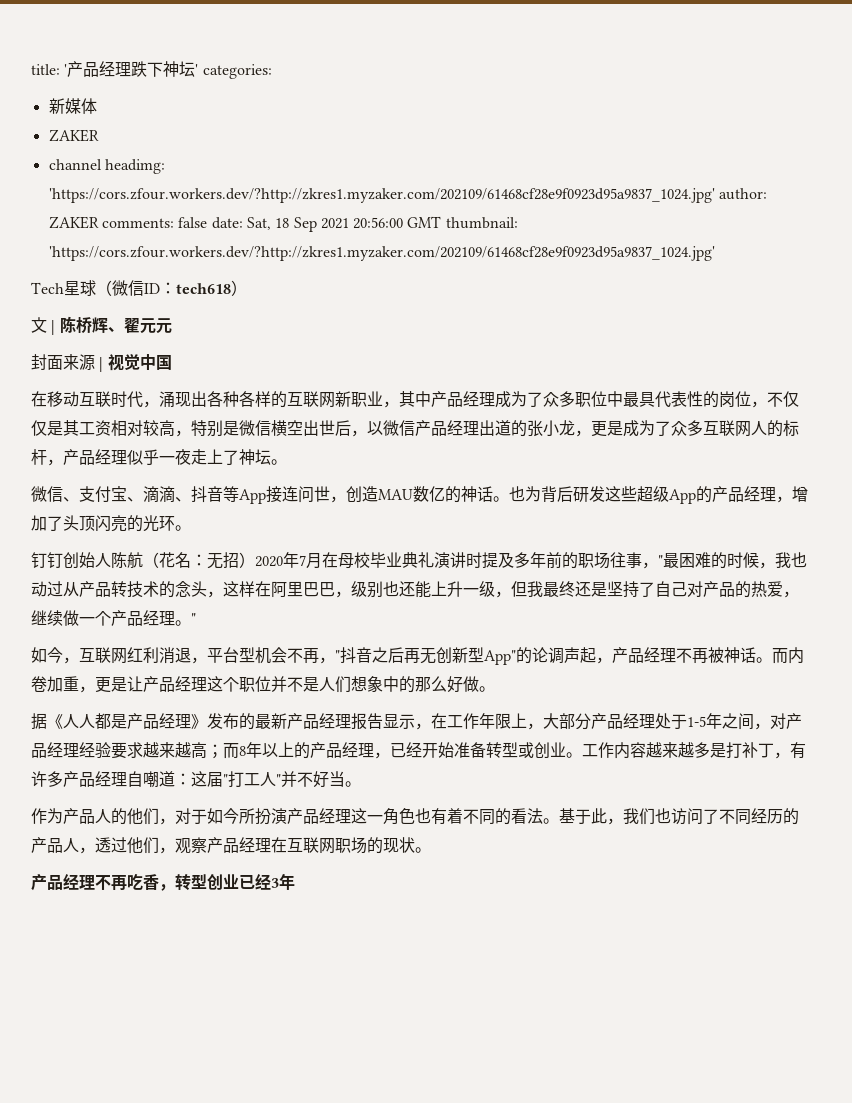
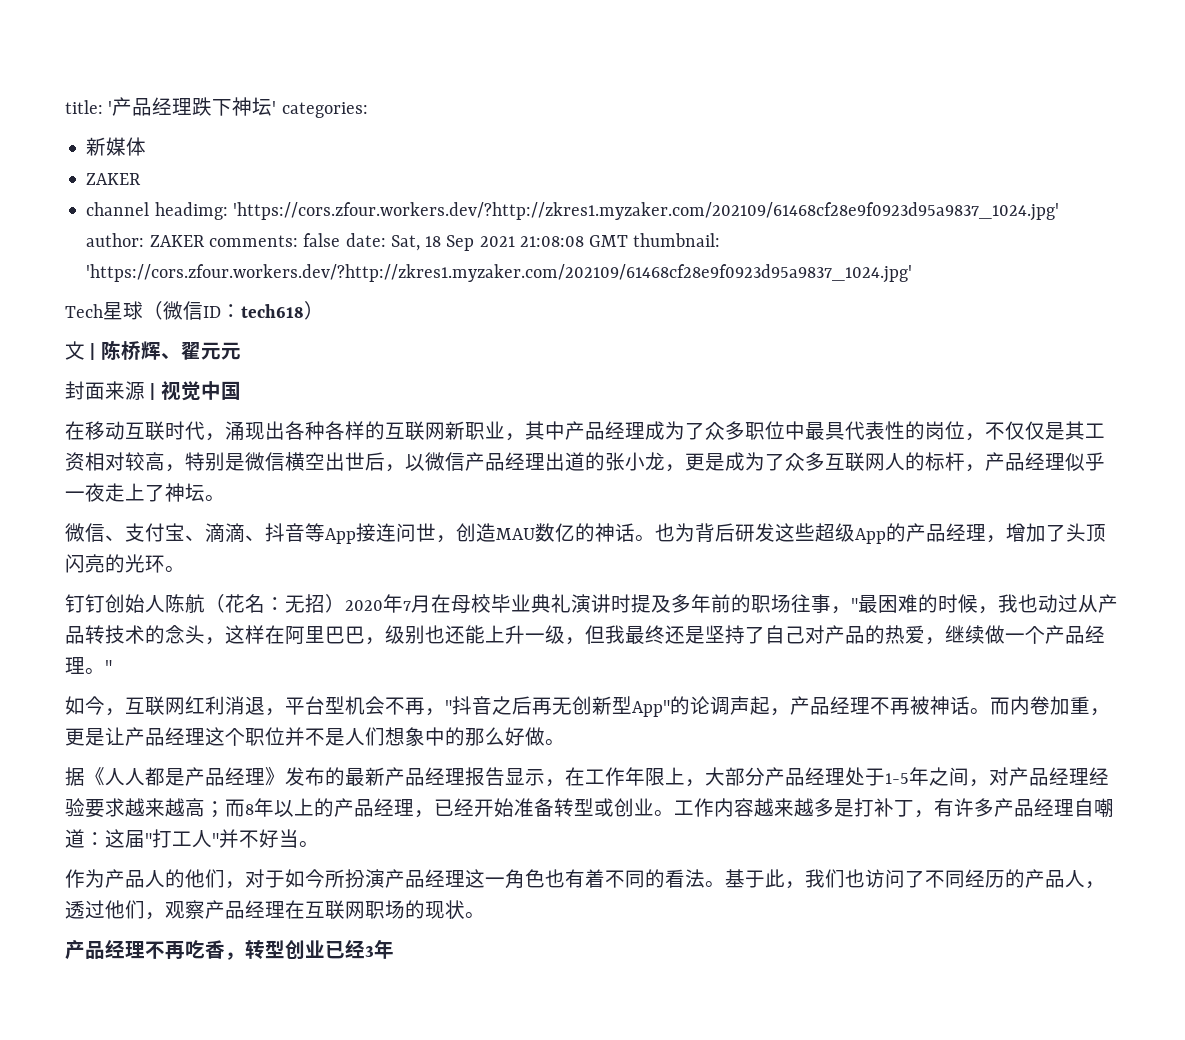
[353,217,404,229] 20:56:00 -> [519,236,584,247] 21:08:08

